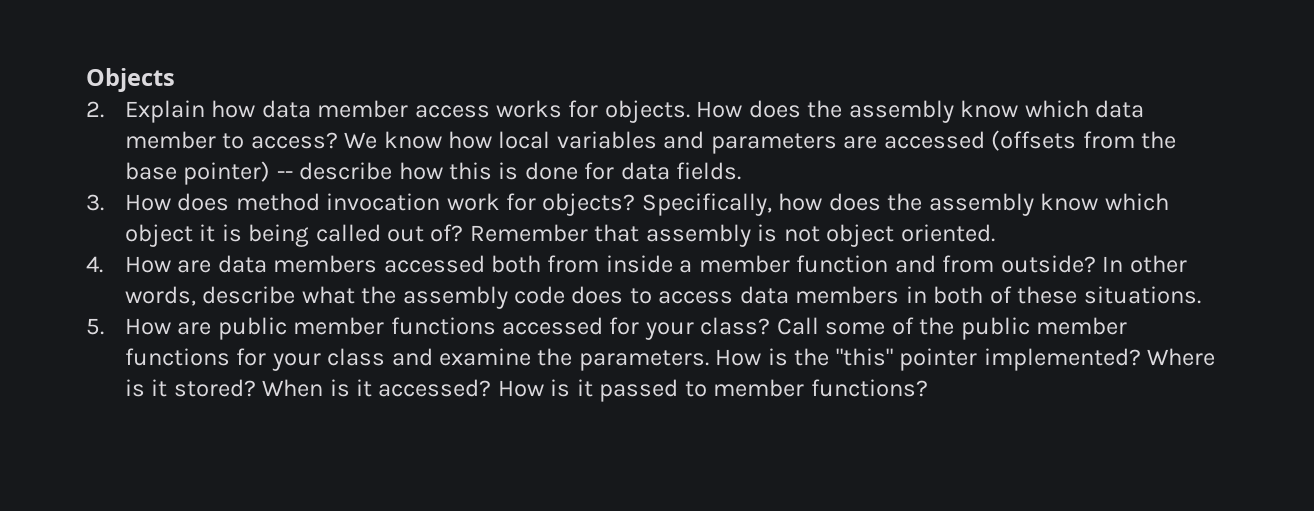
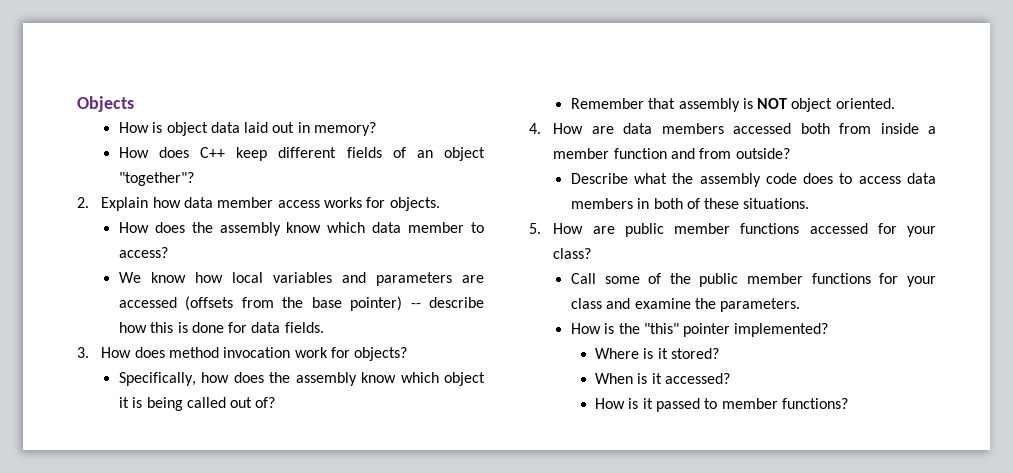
(175, 80) none -> [118,122,377,136] [118,147,486,161] [118,172,194,186] // How is object data laid out in memory? // How does C++ keep different fields of an object "together"?
(690, 111) none -> (440, 204) //
(338, 140) none -> (168, 252) //
(636, 204) none -> (408, 354) //
(464, 233) none -> (276, 402) //
[783,226,820,242] not -> [757,98,788,109] NOT
[1102,255,1187,273] [124,286,296,306] In other words, describe -> [570,173,628,184] // Describe
(771, 326) none -> (592, 253) //
(709, 360) none -> (801, 305) //
(1141, 359) none -> (829, 330) //
(256, 388) none -> (720, 353) //
(492, 388) none -> (731, 378) //

